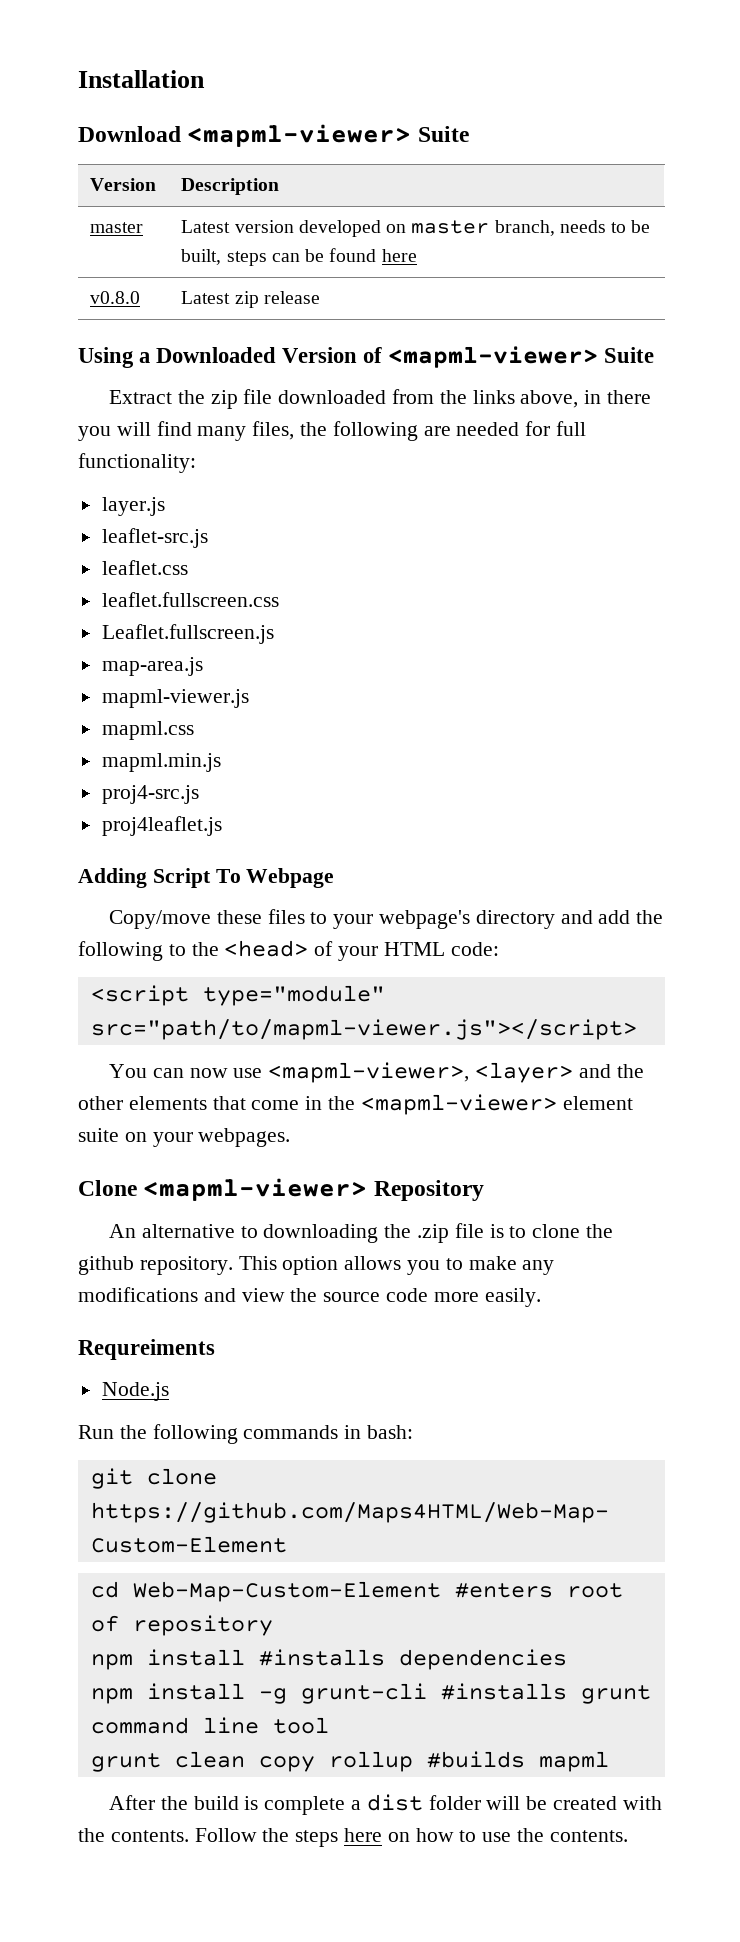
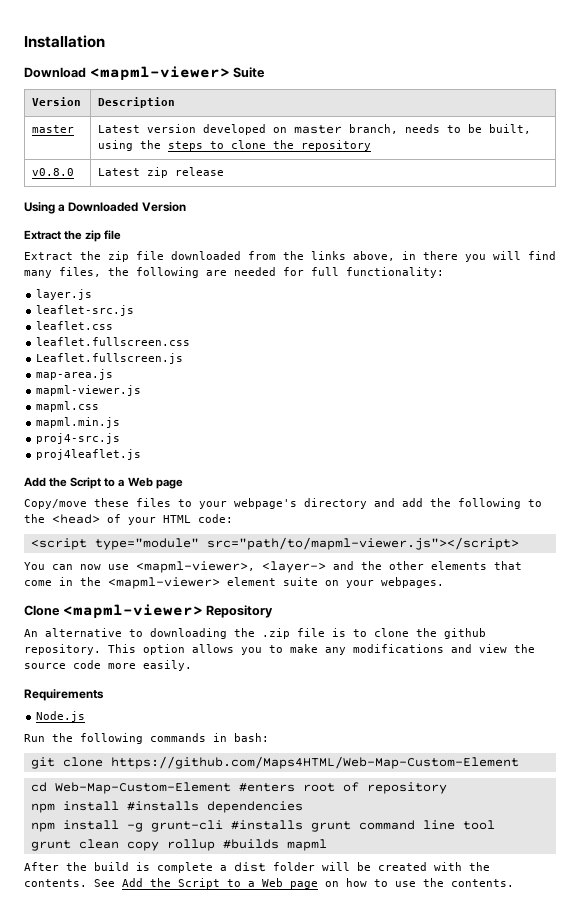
[226,248,417,266] steps can be found here -> [98,140,372,151] using the steps to clone the repository
[363,346,655,368] of <mapml-viewer> Suite -> [24,230,122,242] // Extract the zip file
[78,868,335,888] Adding Script To Webpage -> [24,477,183,489] Add the Script to a Web page
[475,1062,574,1083] <layer> -> [262,561,326,573] <layer->
[78,1339,215,1360] Requreiments -> [24,689,104,701] Requirements
[194,1828,383,1847] Follow the steps here -> [94,878,318,889] See Add the Script to a Web page

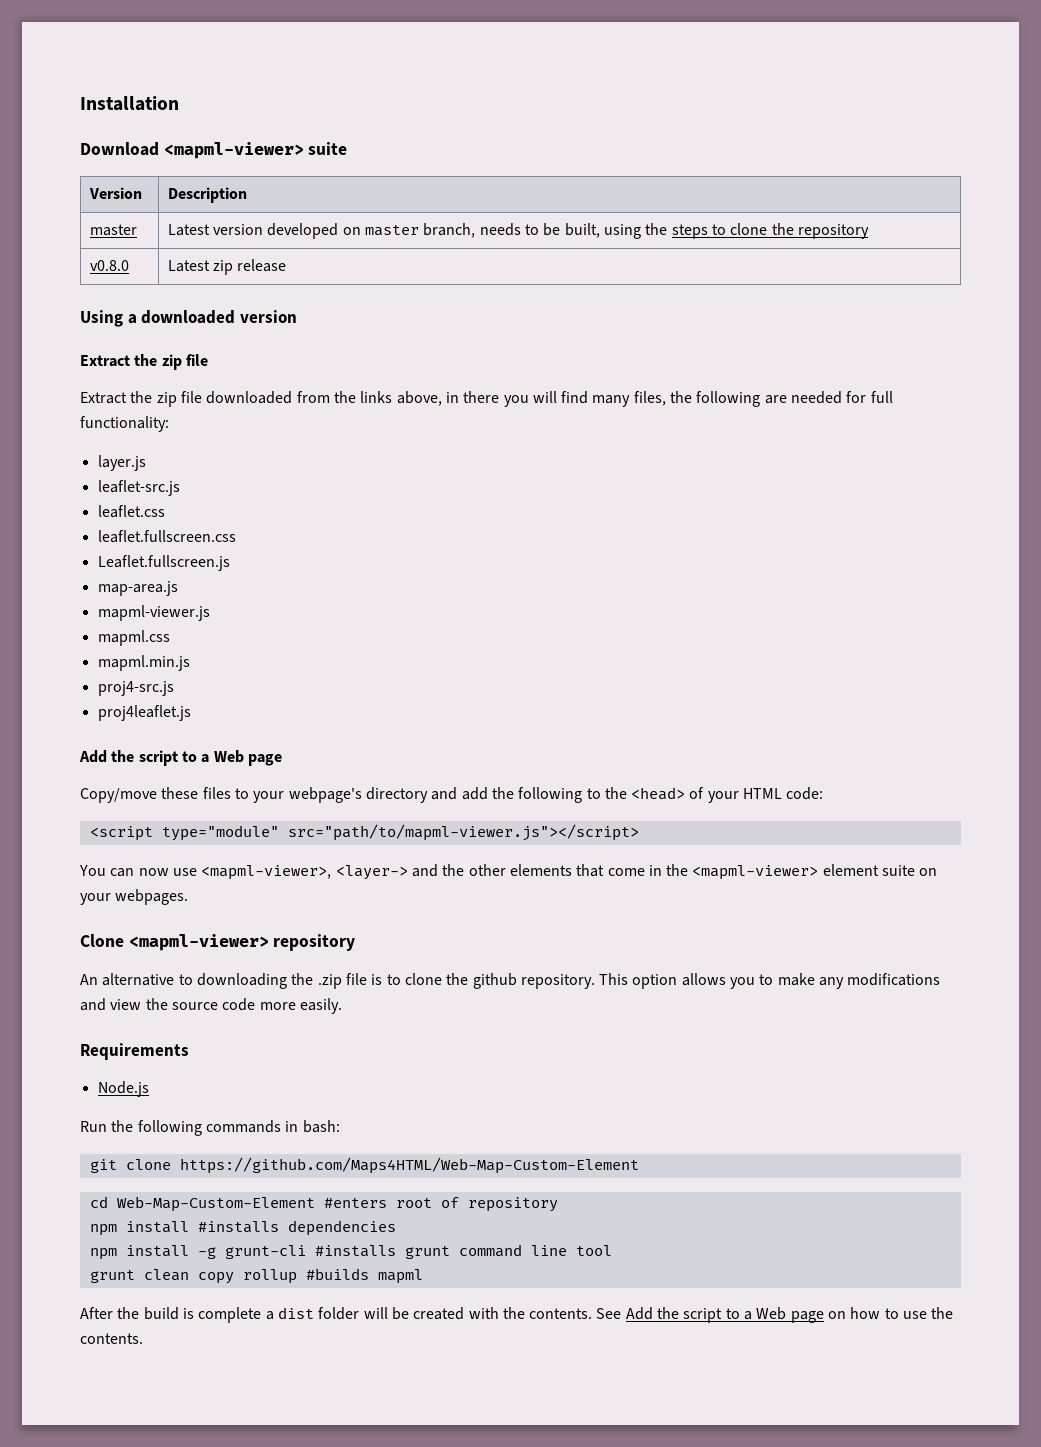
[233,67,266,78] Suite -> [308,142,348,155] suite
[68,202,186,212] Downloaded Version -> [141,310,297,324] downloaded version
[70,477,102,489] Script -> [138,750,178,766] script
[206,605,274,618] Repository -> [273,934,356,951] repository
[178,878,220,889] Script -> [683,1308,723,1323] script

